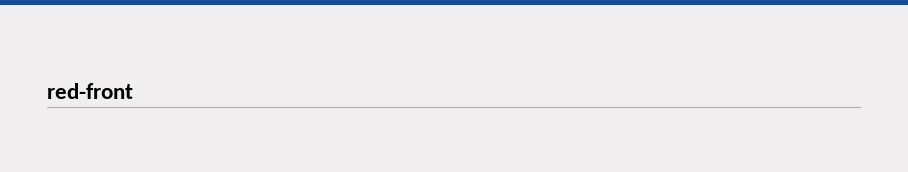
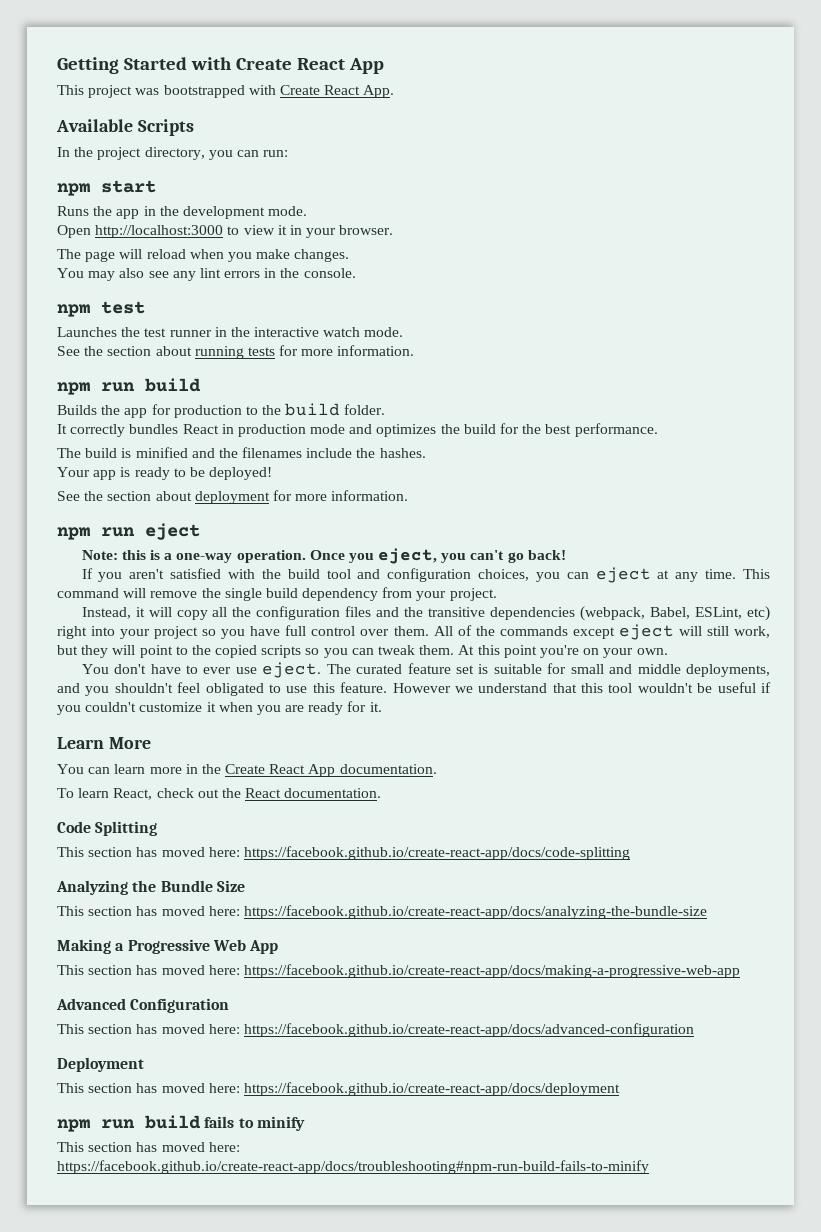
[47,83,133,99] red-front -> [57,57,384,74] [57,85,395,98] [56,119,194,136] [57,147,289,160] [57,180,156,196] [57,206,308,219] [57,225,394,238] [57,249,350,262] [57,268,356,281] [57,301,145,317] [57,327,404,337] [57,345,415,359] [57,378,201,395] [57,403,386,418] [57,423,658,437] [57,447,426,458] [57,467,273,480] [57,490,409,504] [57,523,200,540] [81,548,566,564] [81,567,771,583] [57,587,497,601] [81,606,771,621] [57,624,770,640] [57,645,668,658] [81,662,770,678] [57,682,772,696] [57,701,382,715] [57,737,151,749] [57,764,437,777] [57,788,382,800] [57,821,158,836] [57,846,630,860] [56,880,245,895] [57,905,707,919] [57,939,279,954] [57,964,740,978] [56,998,230,1013] [57,1023,694,1037] [57,1057,144,1072] [57,1082,620,1096] [57,1115,305,1132] [57,1142,240,1152] [57,1160,649,1174] Getting Started with Create React App // This project was bootstrapped with Create React App. // Available Scripts // In the project directory, you can run: // npm start // Runs the app in the development mode. // Open http://localhost:3000 to view it in your browser. // The page will reload when you make changes. // You may also see any lint errors in the console. // npm test // Launches the test runner in the interactive watch mode. // See the section about running tests for more information. // npm run build // Builds the app for production to the build folder. // It correctly bundles React in production mode and optimizes the build for the best performance. // The build is minified and the filenames include the hashes. // Your app is ready to be deployed! // See the section about deployment for more information. // npm run eject // Note: this is a one-way operation. Once you eject, you can't go back! // If you aren't satisfied with the build tool and configuration choices, you can eject at any time. This command will remove the single build dependency from your project. // Instead, it will copy all the configuration files and the transitive dependencies (webpack, Babel, ESLint, etc) right into your project so you have full control over them. All of the commands except eject will still work, but they will point to the copied scripts so you can tweak them. At this point you're on your own. // You don't have to ever use eject. The curated feature set is suitable for small and middle deployments, and you shouldn't feel obligated to use this feature. However we understand that this tool wouldn't be useful if you couldn't customize it when you are ready for it. // Learn More // You can learn more in the Create React App documentation. // To learn React, check out the React documentation. // Code Splitting // This section has moved here: https://facebook.github.io/create-react-app/docs/code-splitting // Analyzing the Bundle Size // This section has moved here: https://facebook.github.io/create-react-app/docs/analyzing-the-bundle-size // Making a Progressive Web App // This section has moved here: https://facebook.github.io/create-react-app/docs/making-a-progressive-web-app // Advanced Configuration // This section has moved here: https://facebook.github.io/create-react-app/docs/advanced-configuration // Deployment // This section has moved here: https://facebook.github.io/create-react-app/docs/deployment // npm run build fails to minify // This section has moved here: https://facebook.github.io/create-react-app/docs/troubleshooting#npm-run-build-fails-to-minify

